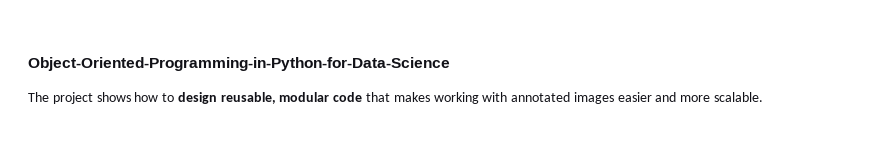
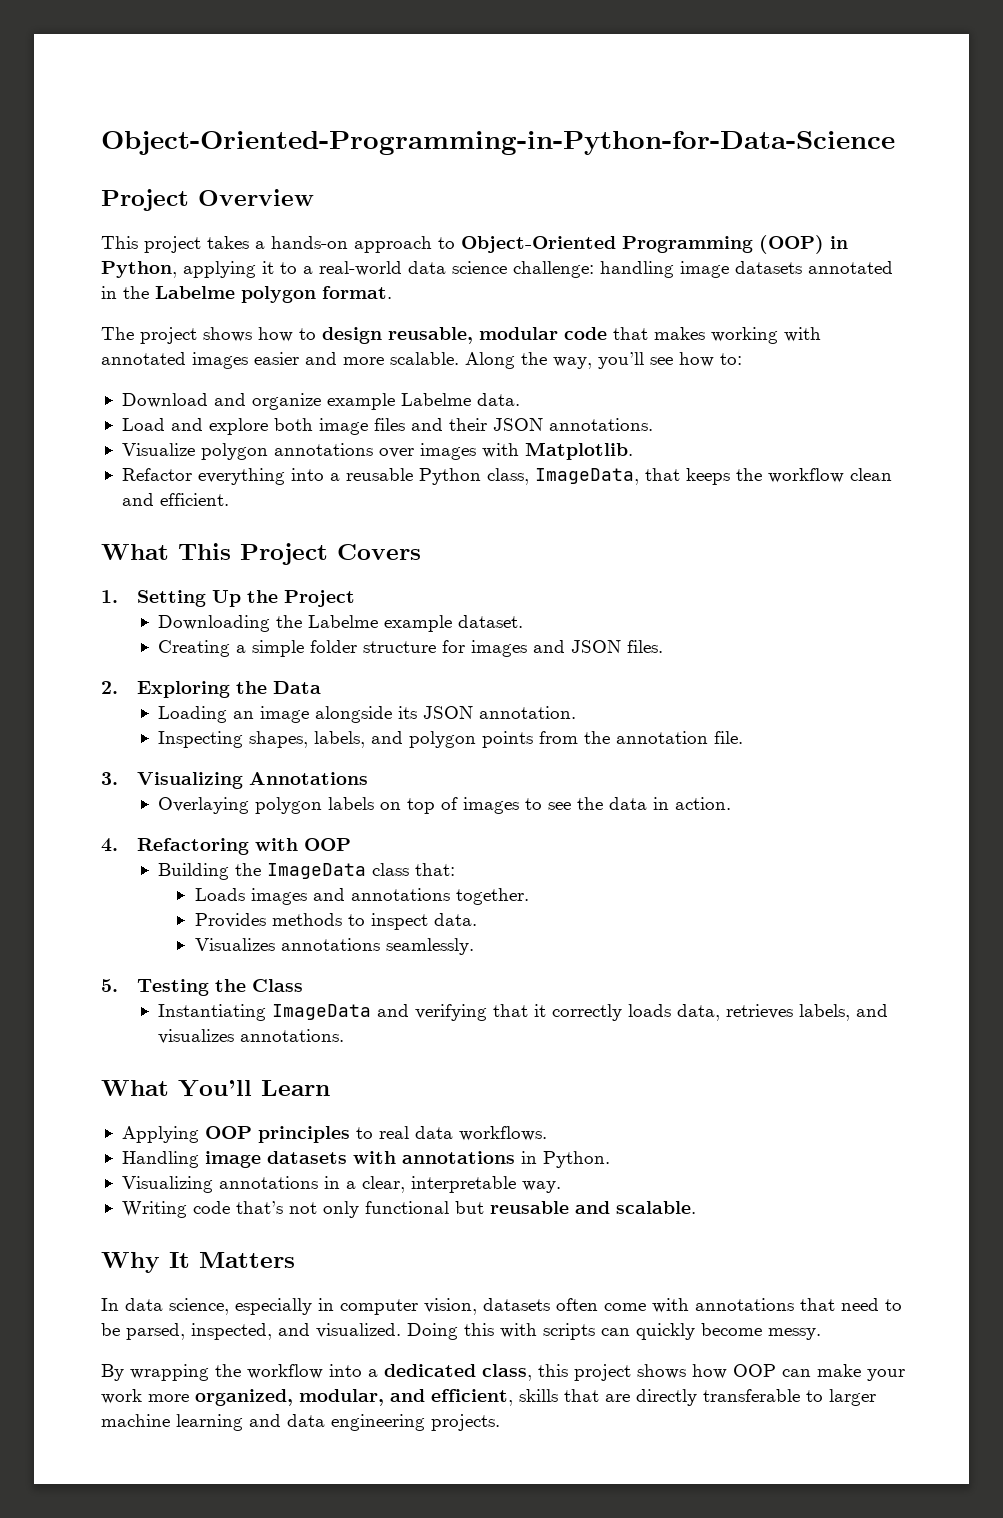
(450, 64) none -> [101,189,314,211] [101,235,848,254] [101,261,893,278] [101,286,392,303] // Project Overview // This project takes a hands-on approach to Object-Oriented Programming (OOP) in Python, applying it to a real-world data science challenge: handling image datasets annotated in the Labelme polygon format.
(764, 97) none -> [465,352,742,369] [121,393,520,410] [121,418,653,435] [121,442,633,460] [121,468,892,485] [121,493,229,506] [101,543,421,565] [101,590,356,607] [158,615,524,632] [158,640,664,657] [101,681,322,698] [158,706,577,723] [158,731,744,748] [101,772,369,789] [158,797,732,814] [101,838,352,855] [158,863,456,880] [194,888,529,905] [194,913,477,930] [194,938,474,955] [101,979,304,996] [158,1004,889,1021] [158,1029,345,1044] [101,1080,330,1097] [121,1126,547,1143] [121,1151,610,1168] [121,1176,561,1193] [121,1201,696,1218] [101,1252,295,1273] [101,1298,902,1315] [101,1323,821,1340] [101,1364,905,1381] [101,1389,876,1406] [101,1414,500,1431] Along the way, you’ll see how to: // Download and organize example Labelme data. // Load and explore both image files and their JSON annotations. // Visualize polygon annotations over images with Matplotlib. // Refactor everything into a reusable Python class, ImageData, that keeps the workflow clean and efficient. // What This Project Covers // 1. Setting Up the Project // Downloading the Labelme example dataset. // Creating a simple folder structure for images and JSON files. // 2. Exploring the Data // Loading an image alongside its JSON annotation. // Inspecting shapes, labels, and polygon points from the annotation file. // 3. Visualizing Annotations // Overlaying polygon labels on top of images to see the data in action. // 4. Refactoring with OOP // Building the ImageData class that: // Loads images and annotations together. // Provides methods to inspect data. // Visualizes annotations seamlessly. // 5. Testing the Class // Instantiating ImageData and verifying that it correctly loads data, retrieves labels, and visualizes annotations. // What You’ll Learn // Applying OOP principles to real data workflows. // Handling image datasets with annotations in Python. // Visualizing annotations in a clear, interpretable way. // Writing code that’s not only functional but reusable and scalable. // Why It Matters // In data science, especially in computer vision, datasets often come with annotations that need to be parsed, inspected, and visualized. Doing this with scripts can quickly become messy. // By wrapping the workflow into a dedicated class, this project shows how OOP can make your work more organized, modular, and efficient, skills that are directly transferable to larger machine learning and data engineering projects.

